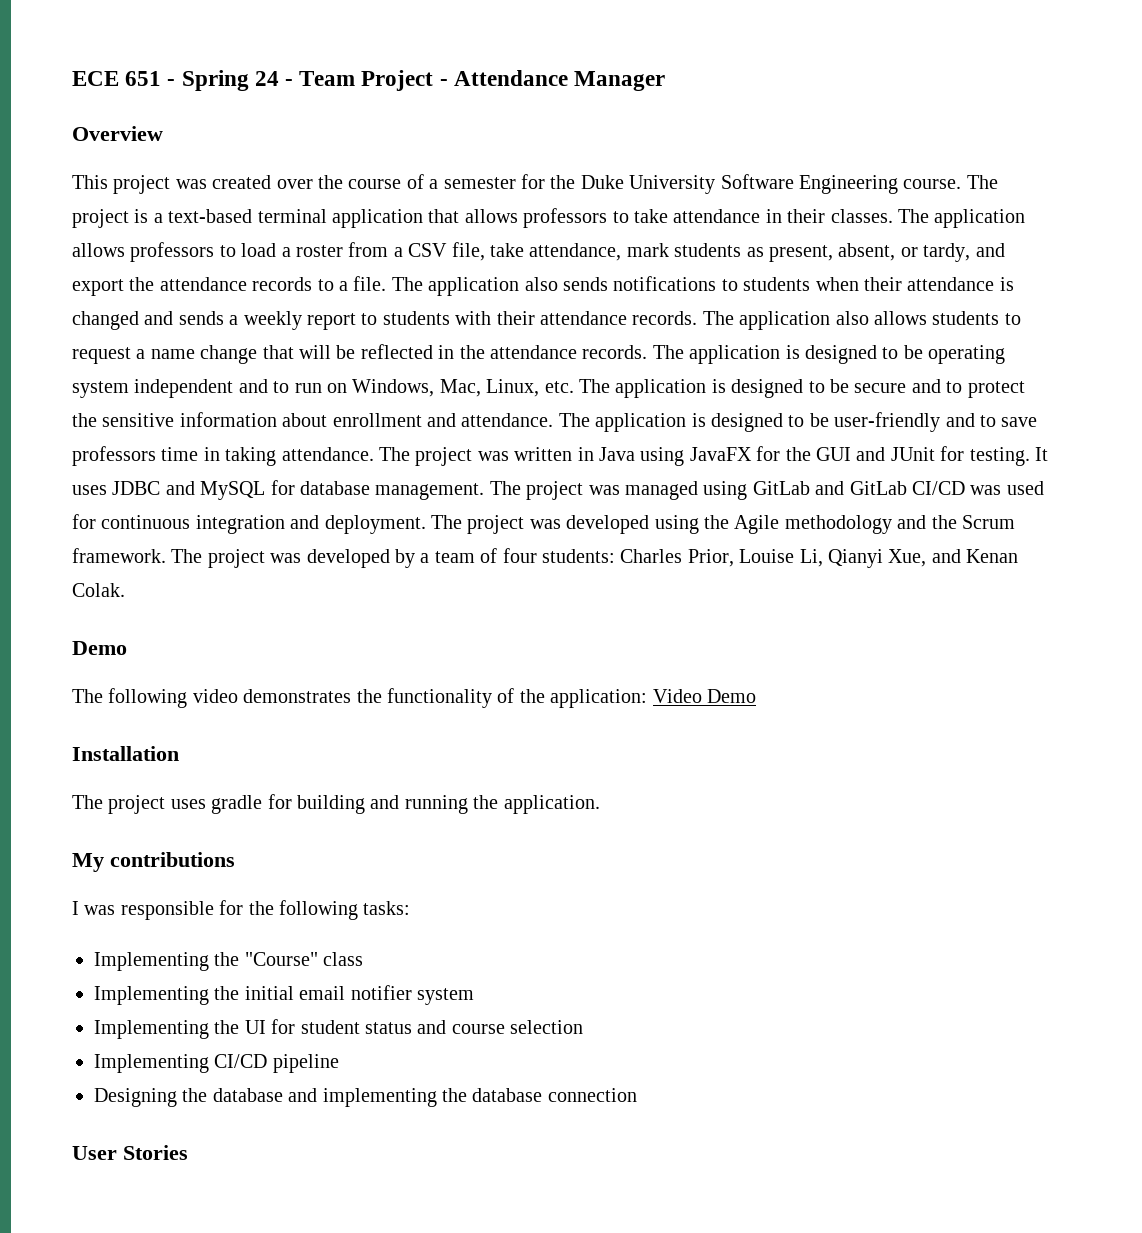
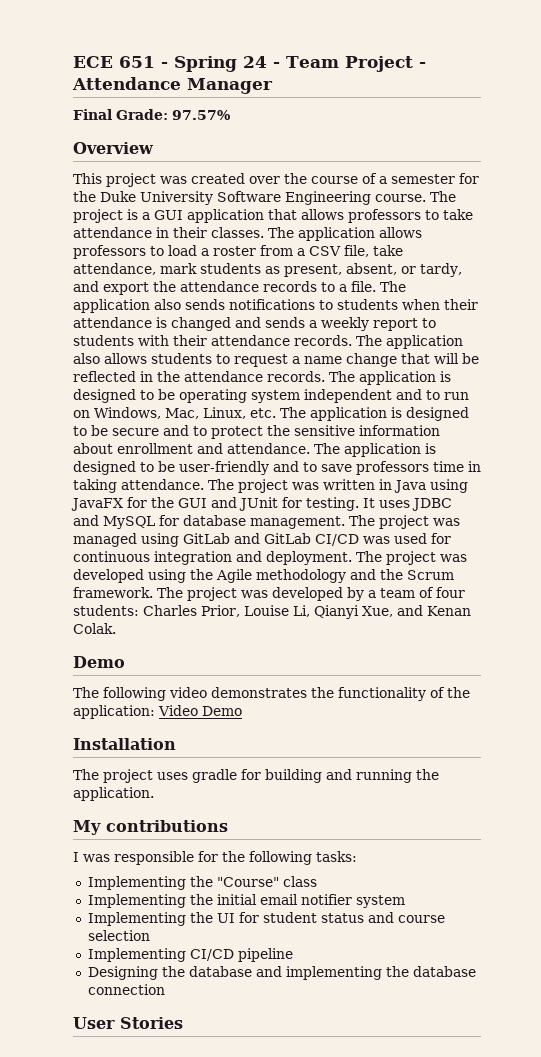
(666, 81) none -> [73,109,230,120] // Final Grade: 97.57%
[168,209,327,223] text-based terminal -> [154,210,183,220] GUI

